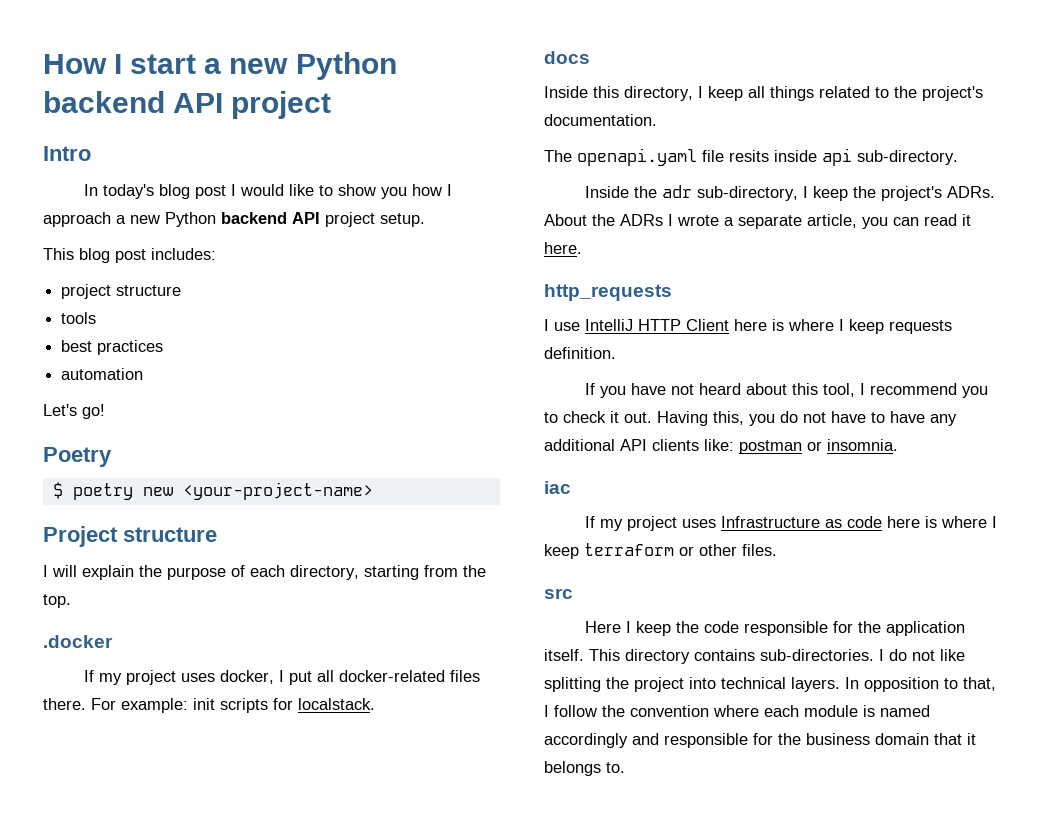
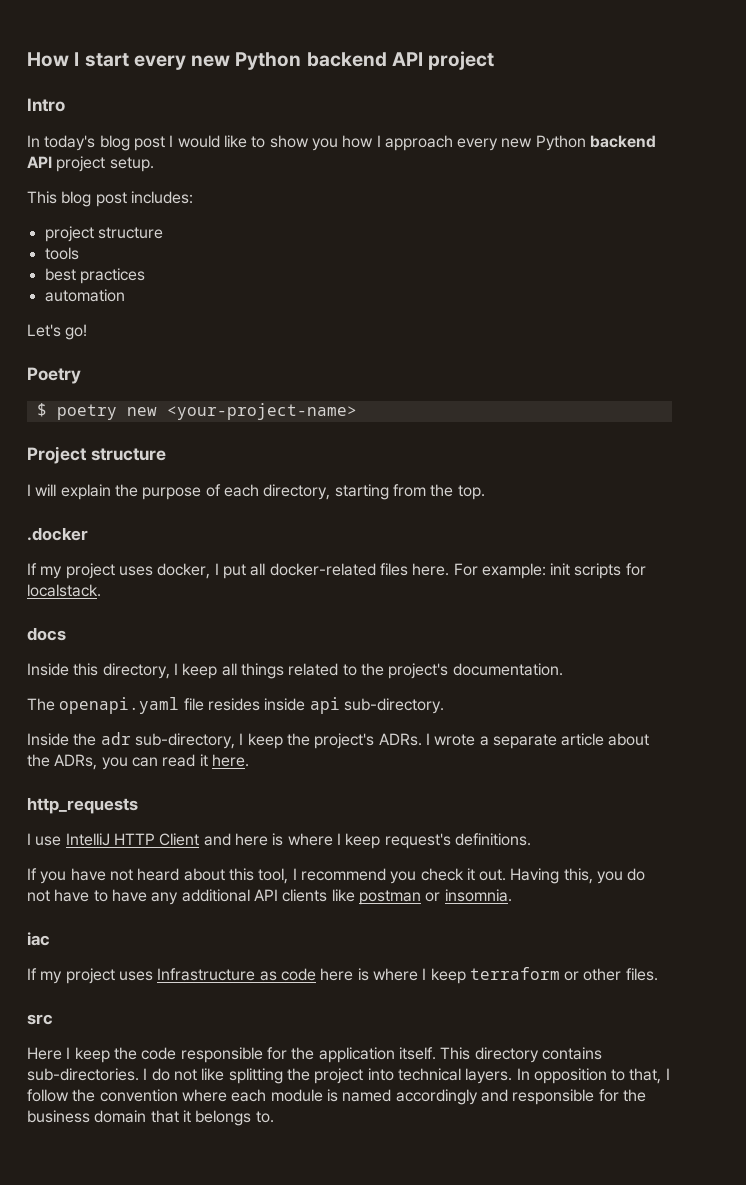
[204,58,222,74] a -> [133,55,186,70] every
[116,215,126,224] a -> [457,138,499,151] every
[43,698,86,710] there. -> [412,563,450,576] here.
[729,150,769,162] resits -> [207,698,260,711] resides
[544,214,663,226] About the ADRs -> (422, 739) none
[807,214,857,228] article, -> [561,733,650,746] [27,754,98,770] article about the ADRs,
[734,319,952,334] [544,347,616,359] here is where I keep requests definition. -> [203,833,531,849] and here is where I keep request's definitions.
[544,412,558,423] to -> (417, 877) none
[704,439,734,451] like: -> [331,889,355,902] like

